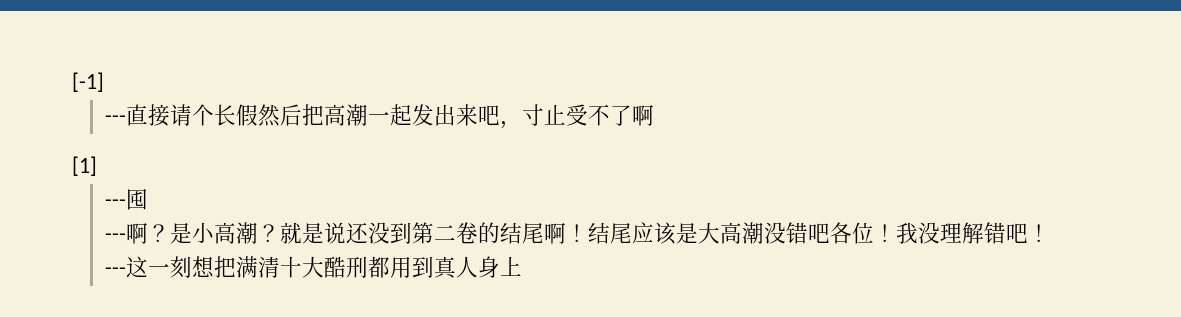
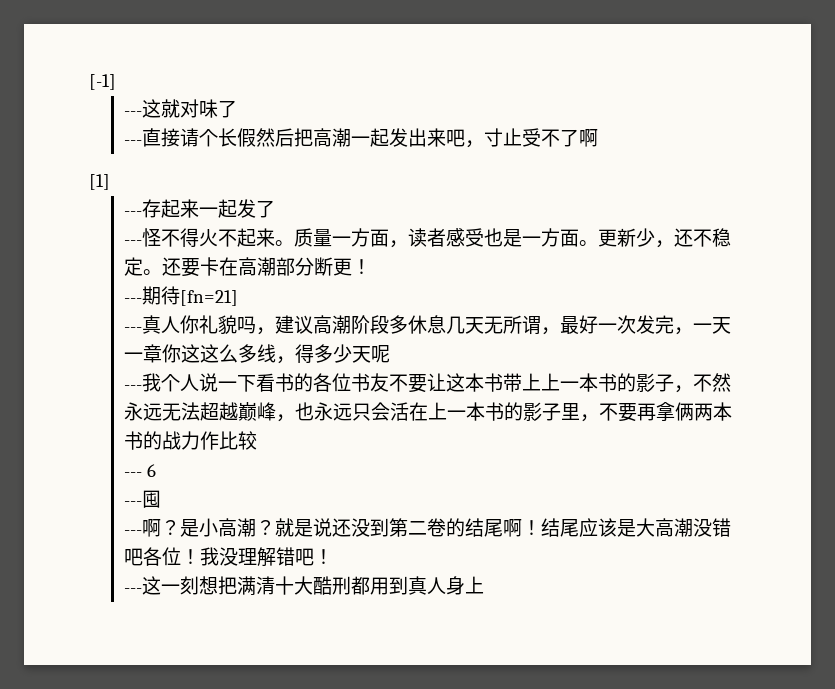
(104, 82) none -> [124,99,238,118] // ---这就对味了
(97, 166) none -> [124,199,276,218] [124,228,732,248] [124,257,372,277] [124,286,239,306] [124,315,732,335] [124,344,391,364] [124,373,732,393] [124,402,733,422] [124,431,258,450] [124,464,157,477] // ---存起来一起发了 // ---怪不得火不起来。质量一方面，读者感受也是一方面。更新少，还不稳定。还要卡在高潮部分断更！ // ---期待[fn=21] // ---真人你礼貌吗，建议高潮阶段多休息几天无所谓，最好一次发完，一天一章你这这么多线，得多少天呢 // ---我个人说一下看书的各位书友不要让这本书带上上一本书的影子，不然永远无法超越巅峰，也永远只会活在上一本书的影子里，不要再拿俩两本书的战力作比较 // --- 6

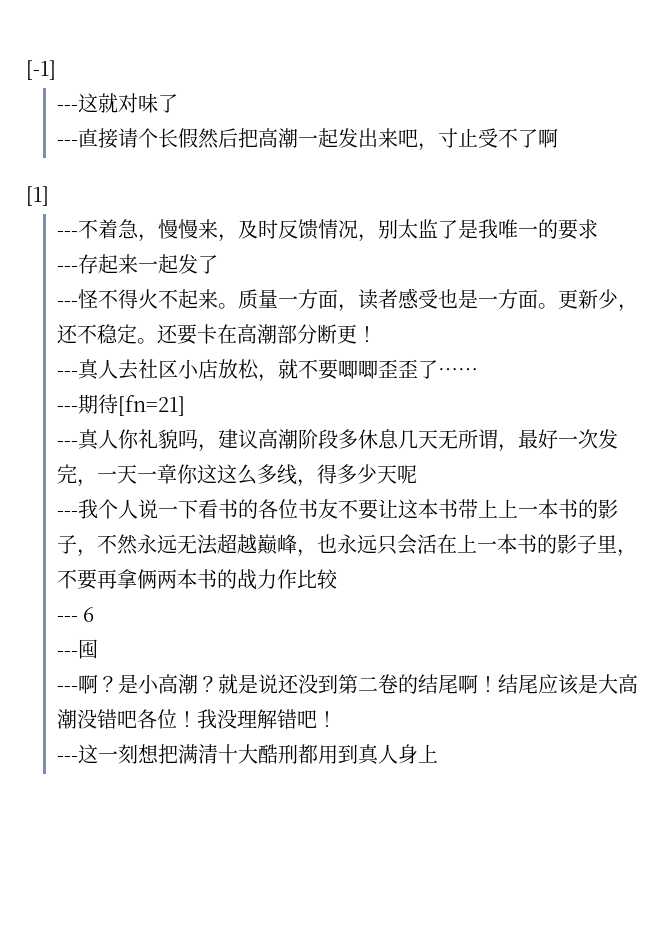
(110, 182) none -> [57,219,599,242] // ---不着急，慢慢来，及时反馈情况，别太监了是我唯一的要求
(372, 266) none -> [57,359,479,382] // ---真人去社区小店放松，就不要唧唧歪歪了……

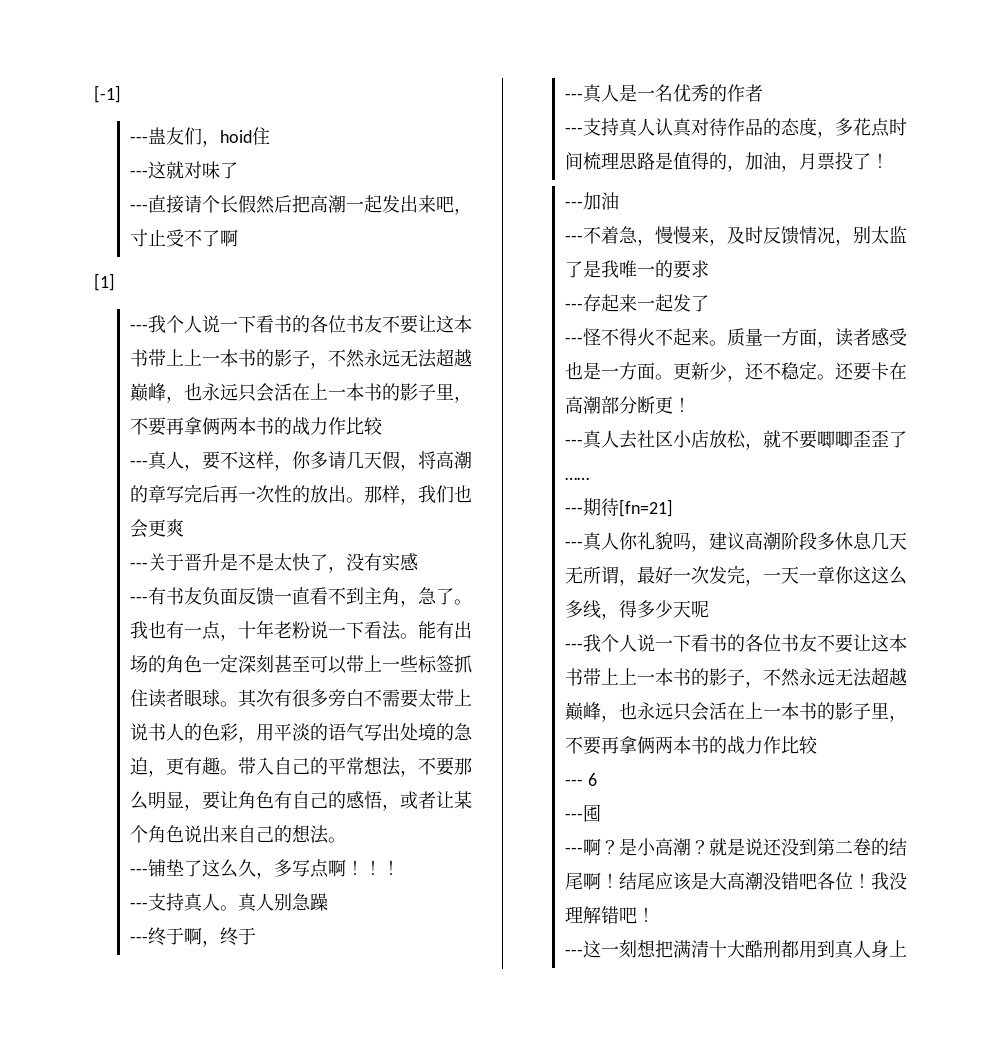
(56, 70) none -> [129,127,270,147] // ---蛊友们，hoid住
(49, 196) none -> [129,315,472,334] [129,348,472,369] [129,383,472,403] [129,417,383,436] [129,451,472,471] [129,484,472,505] [129,519,184,538] [129,553,419,573] [129,587,472,607] [129,620,472,641] [129,654,472,674] [129,689,472,708] [129,723,473,743] [129,756,472,777] [129,791,472,811] [129,824,346,844] [129,859,400,879] [129,893,328,912] [129,927,256,947] [564,84,763,103] [564,118,907,138] [564,152,889,172] [564,192,619,210] // ---我个人说一下看书的各位书友不要让这本书带上上一本书的影子，不然永远无法超越巅峰，也永远只会活在上一本书的影子里，不要再拿俩两本书的战力作比较 // ---真人，要不这样，你多请几天假，将高潮的章写完后再一次性的放出。那样，我们也会更爽 // ---关于晋升是不是太快了，没有实感 // ---有书友负面反馈一直看不到主角，急了。我也有一点，十年老粉说一下看法。能有出场的角色一定深刻甚至可以带上一些标签抓住读者眼球。其次有很多旁白不需要太带上说书人的色彩，用平淡的语气写出处境的急迫，更有趣。带入自己的平常想法，不要那么明显，要让角色有自己的感悟，或者让某个角色说出来自己的想法。 // ---铺垫了这么久，多写点啊！！！ // ---支持真人。真人别急躁 // ---终于啊，终于 // ---真人是一名优秀的作者 // ---支持真人认真对待作品的态度，多花点时间梳理思路是值得的，加油，月票投了！ // ---加油

